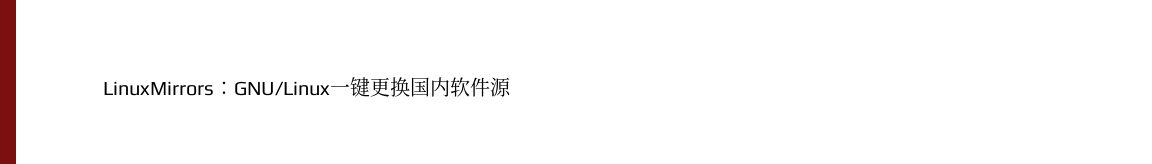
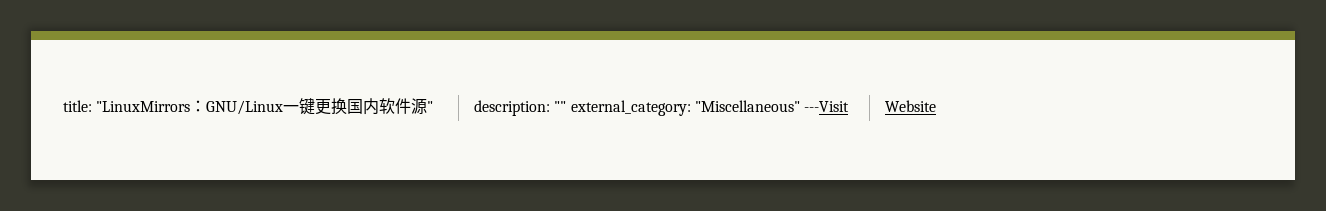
[103,81,214,96] LinuxMirrors -> [63,100,191,112] title: "LinuxMirrors
(511, 87) none -> [427,100,936,116] " description: "" external_category: "Miscellaneous" ---Visit Website

